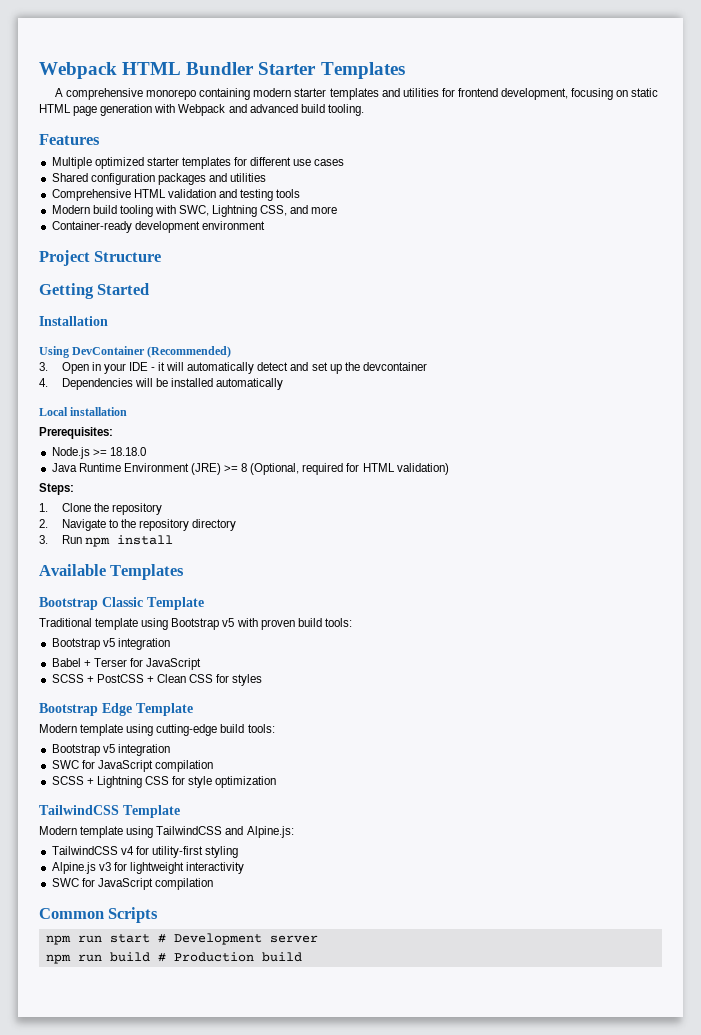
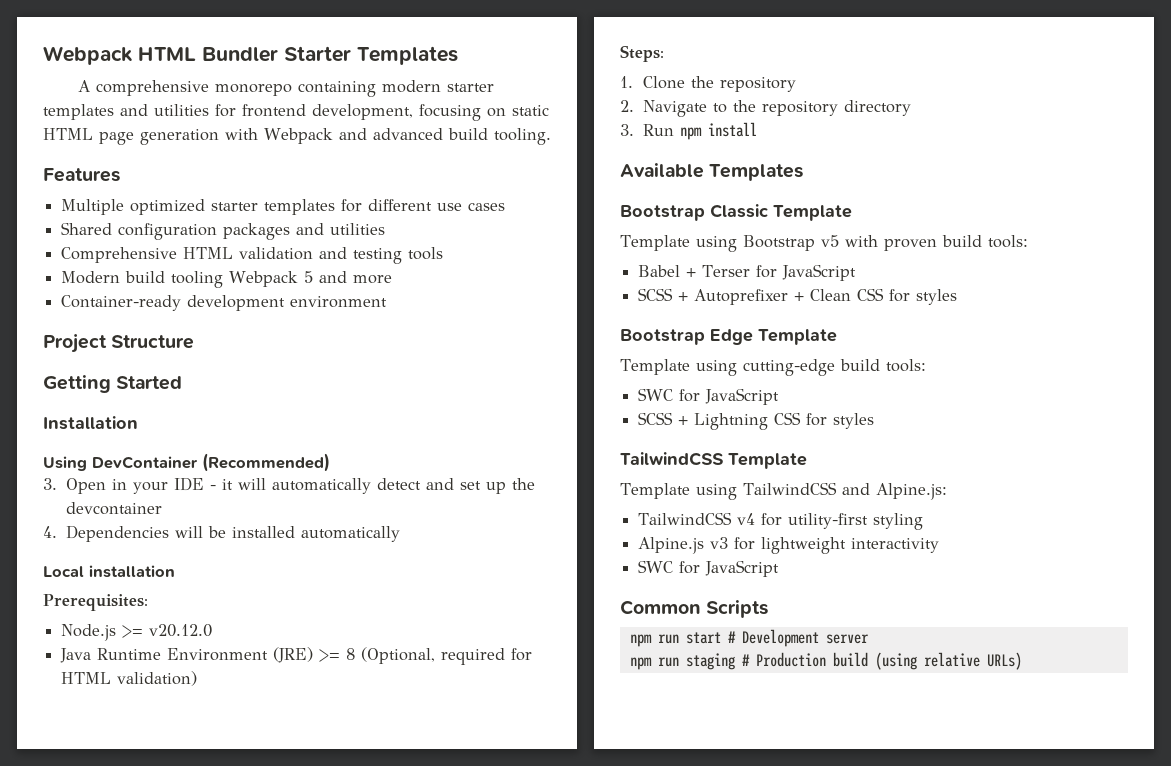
[154,205,288,217] with SWC, Lightning CSS, -> [229,271,314,287] Webpack 5
[109,447,146,456] 18.18.0 -> [149,624,213,637] v20.12.0
[39,618,139,630] Traditional template -> [620,235,690,251] Template
[51,638,170,650] // Bootstrap v5 integration -> (1028, 241) none
[96,674,144,683] PostCSS -> [694,289,789,305] Autoprefixer
[39,724,124,736] Modern template -> [620,359,690,375] Template
[51,744,170,756] [51,760,213,772] // Bootstrap v5 integration // SWC for JavaScript compilation -> [638,388,780,405] // SWC for JavaScript
[188,776,277,788] style optimization -> [833,413,875,429] styles
[39,826,124,838] Modern template -> [620,483,690,499] Template
[154,878,213,890] compilation -> (780, 568) none
[109,952,150,962] build -> [685,653,735,670] staging
(302, 957) none -> [874,652,1022,670] (using relative URLs)

